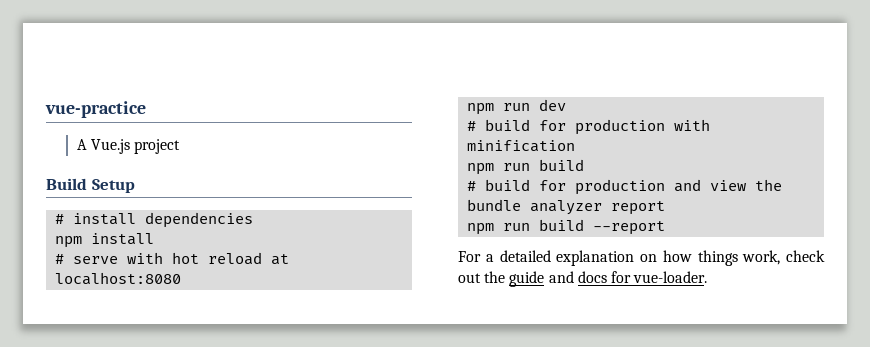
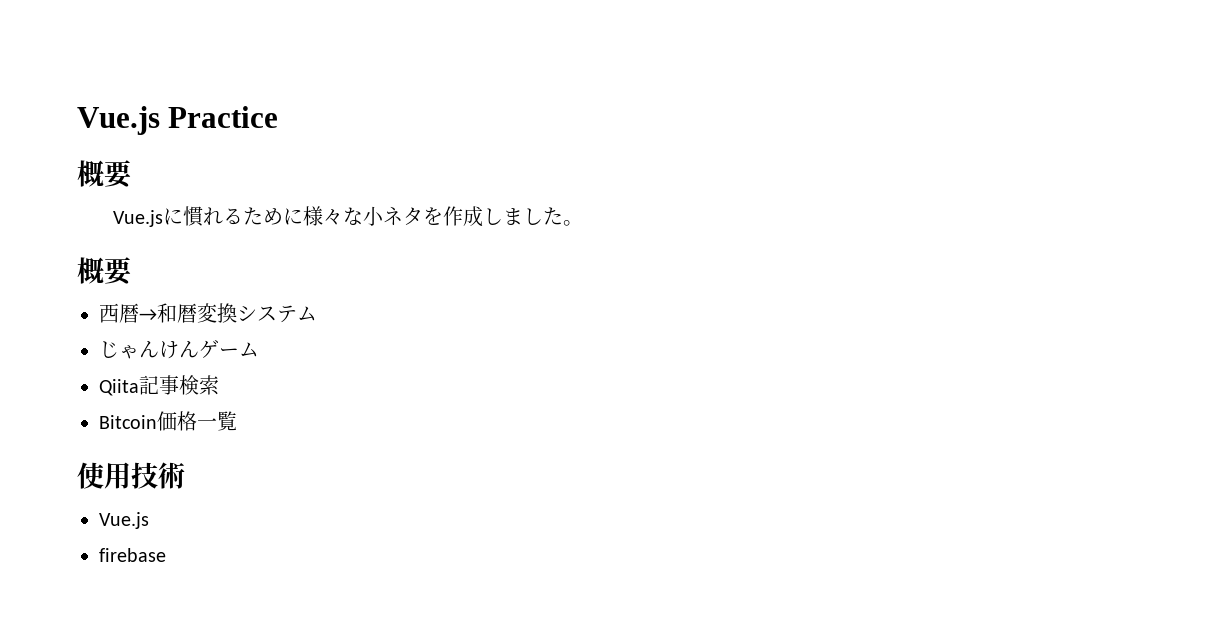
[45,101,146,118] [76,139,181,154] [46,178,135,193] [55,212,254,228] [55,233,155,248] [55,252,290,265] [55,272,182,285] [467,99,567,115] [467,119,711,135] [467,140,576,152] [467,159,585,175] [467,179,783,195] [467,199,666,215] [467,219,666,235] [458,250,825,266] [458,271,708,287] vue-practice // A Vue.js project // Build Setup // # install dependencies // npm install // # serve with hot reload at localhost:8080 // npm run dev // # build for production with minification // npm run build // # build for production and view the bundle analyzer report // npm run build --report // For a detailed explanation on how things work, check out the guide and docs for vue-loader. -> [77,106,279,135] [77,160,132,188] [112,206,583,227] [77,257,132,285] [99,303,317,323] [99,340,259,359] [99,375,219,396] [99,411,237,431] [77,462,185,489] [99,512,149,529] [99,548,166,562] Vue.js Practice // 概要 // Vue.jsに慣れるために様々な小ネタを作成しました。 // 概要 // 西暦→和暦変換システム // じゃんけんゲーム // Qiita記事検索 // Bitcoin価格一覧 // 使用技術 // Vue.js // firebase

